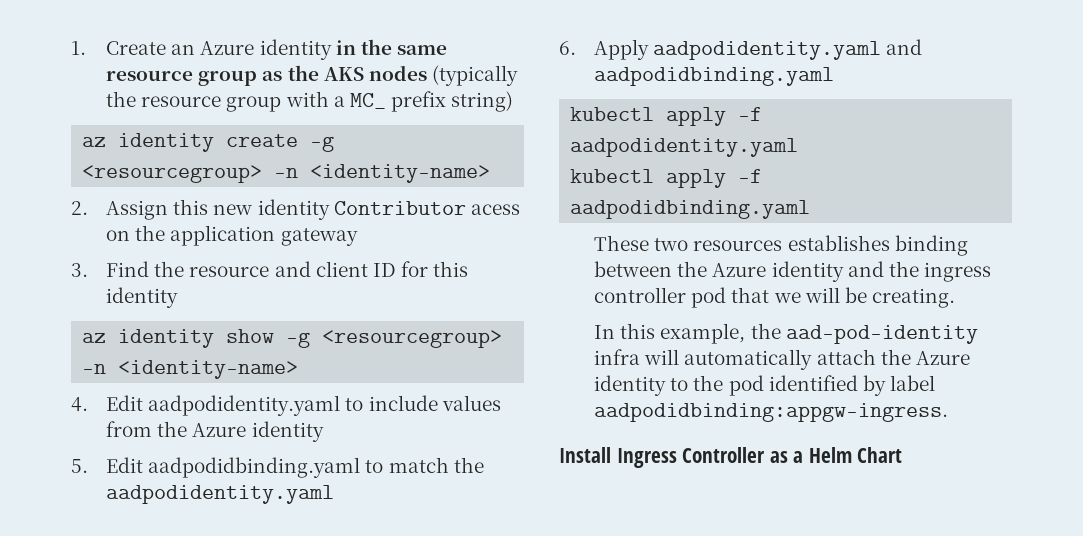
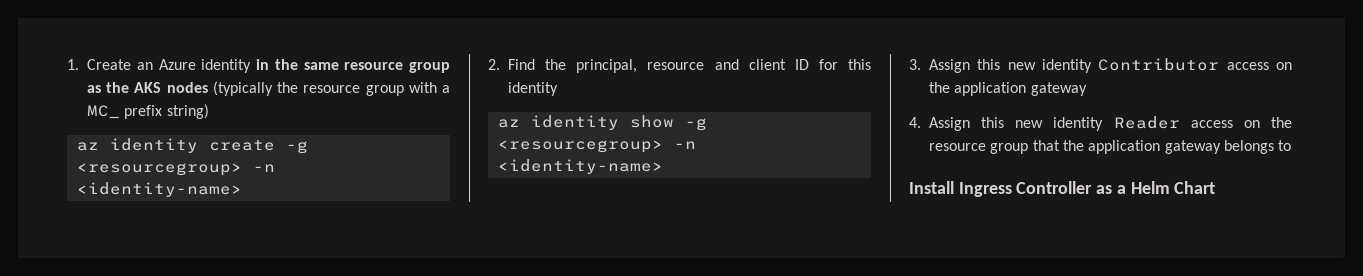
[106,199,520,220] [106,225,358,246] [71,263,88,277] Assign this new identity Contributor acess on the application gateway // 3. -> (500, 64) none
(185, 269) none -> [576,59,638,73] principal,
[71,395,501,416] [106,421,324,442] [71,457,484,478] [106,485,335,504] [559,39,923,60] [594,67,835,86] [570,107,763,126] [570,138,799,157] [570,169,763,188] [570,200,811,219] [594,235,968,256] [594,261,991,282] [594,287,955,308] [594,323,978,344] [594,349,970,370] [594,375,935,396] [594,403,949,422] 4. Edit aadpodidentity.yaml to include values from the Azure identity // 5. Edit aadpodidbinding.yaml to match the aadpodidentity.yaml // 6. Apply aadpodidentity.yaml and aadpodidbinding.yaml // kubectl apply -f aadpodidentity.yaml // kubectl apply -f aadpodidbinding.yaml // These two resources establishes binding between the Azure identity and the ingress controller pod that we will be creating. // In this example, the aad-pod-identity infra will automatically attach the Azure identity to the pod identified by label aadpodidbinding:appgw-ingress. -> [909,58,1292,73] [929,82,1087,96] [909,116,1292,131] [929,140,1292,154] 3. Assign this new identity Contributor access on the application gateway // 4. Assign this new identity Reader access on the resource group that the application gateway belongs to

